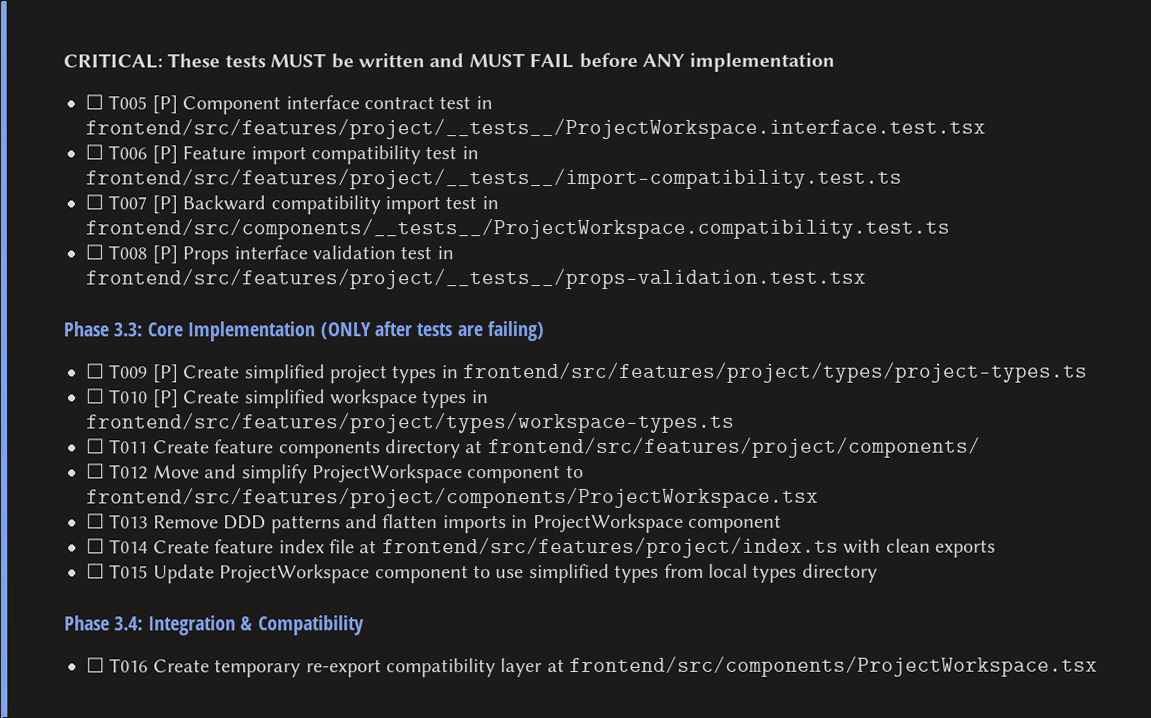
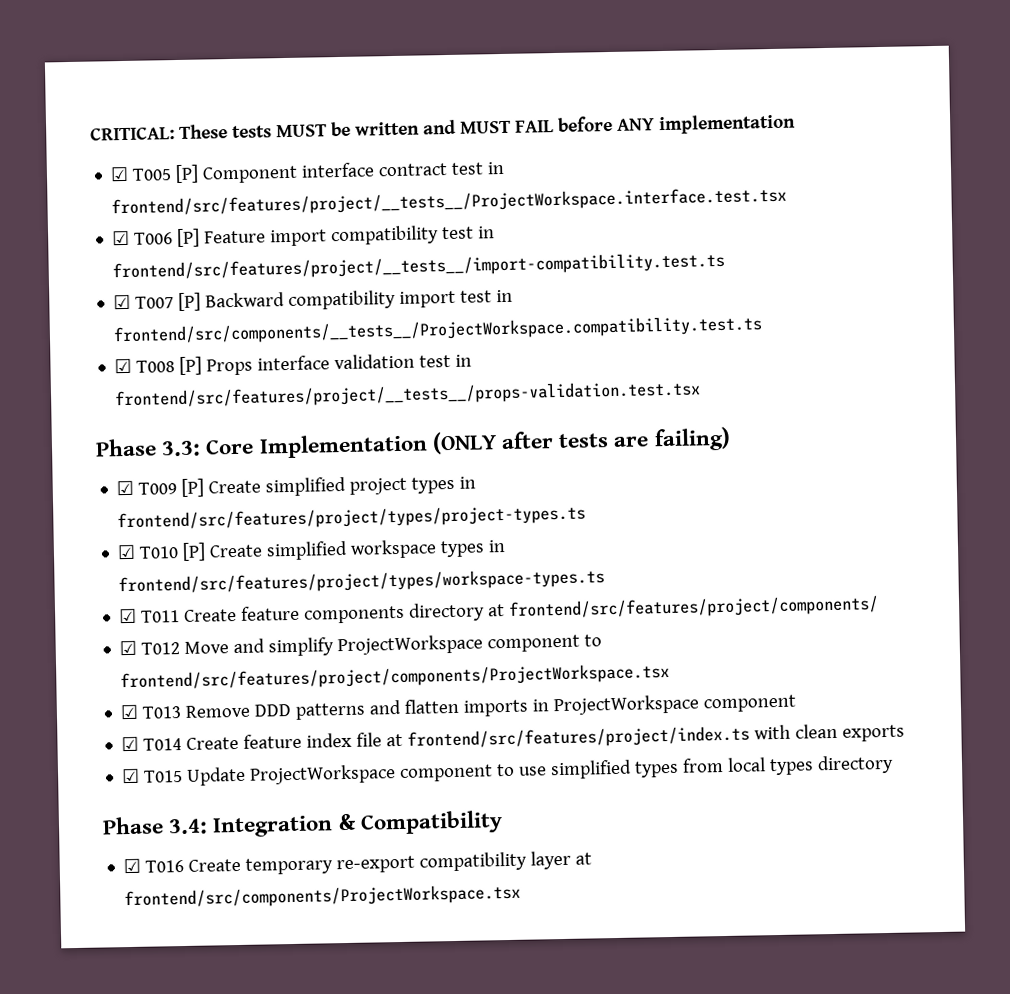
[85,94,104,110] ☐ -> [110,166,130,182] ☑
[85,144,104,160] ☐ -> [112,230,131,246] ☑
[85,194,104,210] ☐ -> [113,294,132,310] ☑
[85,244,104,260] ☐ -> [114,358,133,374] ☑
[86,363,105,379] ☐ -> [116,480,135,496] ☑
[86,388,105,404] ☐ -> [117,544,137,560] ☑
[86,438,105,454] ☐ -> [119,608,138,624] ☑
[86,463,105,479] ☐ -> [119,640,138,656] ☑
[86,513,105,529] ☐ -> [120,704,140,720] ☑
[86,538,105,554] ☐ -> [121,736,140,752] ☑
[86,563,105,579] ☐ -> [121,768,141,784] ☑
[86,657,105,673] ☐ -> [123,858,142,874] ☑

